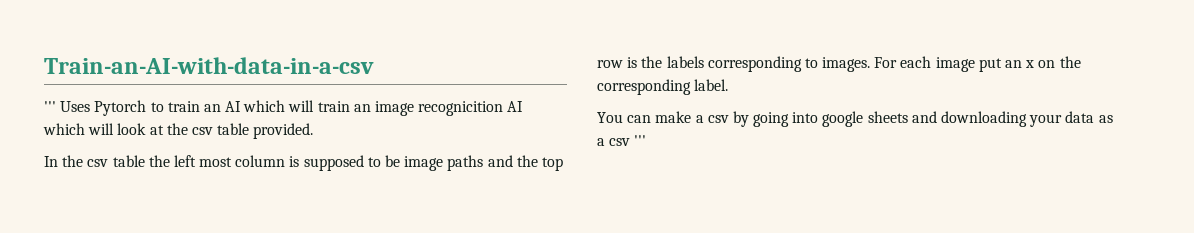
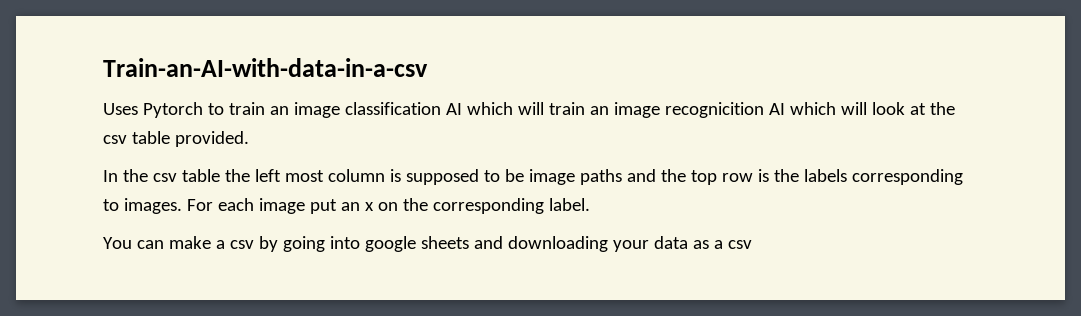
[44,101,56,112] ''' -> (428, 67) none
(221, 108) none -> [293,102,441,118] image classification
[634,135,647,146] ''' -> (752, 244) none

